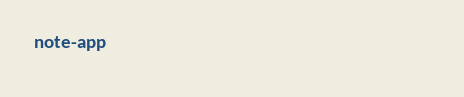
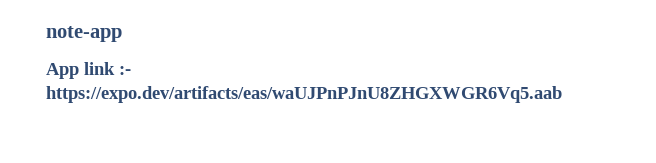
(106, 43) none -> [46,62,131,79] [46,86,562,103] // App link :- https://expo.dev/artifacts/eas/waUJPnPJnU8ZHGXWGR6Vq5.aab

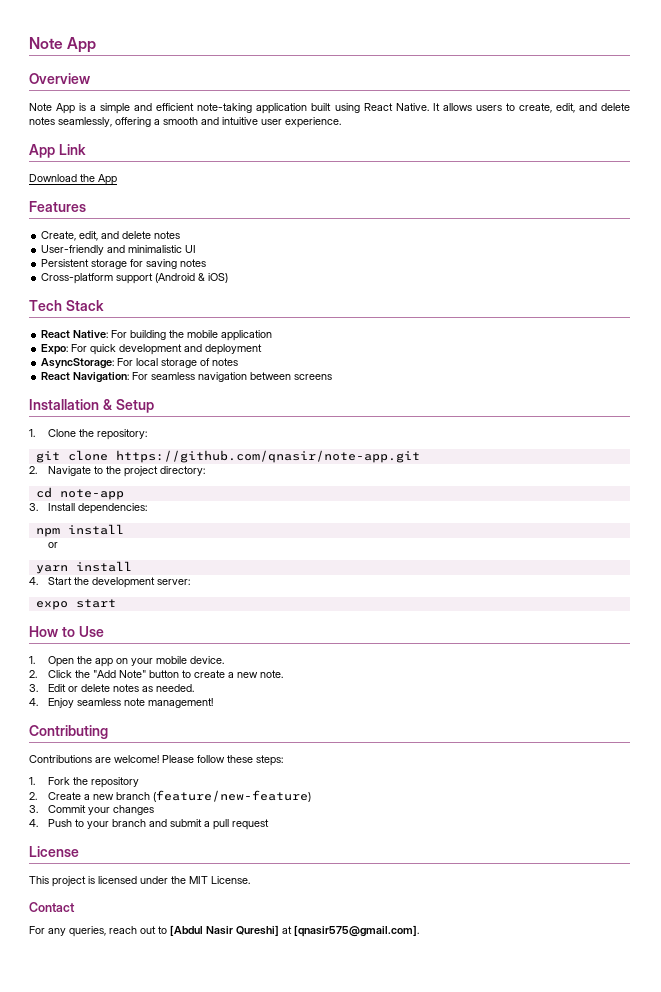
[46,26,122,42] [46,62,131,79] [46,86,562,103] note-app // App link :- https://expo.dev/artifacts/eas/waUJPnPJnU8ZHGXWGR6Vq5.aab -> [29,37,97,53] [29,73,91,84] [29,103,630,114] [29,117,341,128] [29,144,86,158] [29,174,117,185] [29,201,86,212] [41,231,181,241] [41,245,197,255] [41,259,207,269] [41,273,229,284] [29,300,104,311] [41,330,273,341] [41,344,263,355] [41,358,239,369] [41,372,333,383] [29,399,154,413] [29,429,148,440] [35,450,420,463] [29,466,206,477] [35,487,124,500] [29,503,148,514] [35,524,124,537] [48,542,59,548] [35,561,132,574] [29,577,191,588] [35,599,116,610] [29,626,104,637] [29,656,225,667] [29,670,284,678] [29,684,195,692] [29,698,214,708] [29,725,108,739] [29,755,283,766] [29,777,140,788] [29,790,312,802] [29,805,155,815] [29,819,270,830] [29,846,79,857] [29,876,250,887] [29,902,75,912] [29,925,419,937] Note App // Overview // Note App is a simple and efficient note-taking application built using React Native. It allows users to create, edit, and delete notes seamlessly, offering a smooth and intuitive user experience. // App Link // Download the App // Features // Create, edit, and delete notes // User-friendly and minimalistic UI // Persistent storage for saving notes // Cross-platform support (Android & iOS) // Tech Stack // React Native: For building the mobile application // Expo: For quick development and deployment // AsyncStorage: For local storage of notes // React Navigation: For seamless navigation between screens // Installation & Setup // 1. Clone the repository: // git clone https://github.com/qnasir/note-app.git // 2. Navigate to the project directory: // cd note-app // 3. Install dependencies: // npm install // or // yarn install // 4. Start the development server: // expo start // How to Use // 1. Open the app on your mobile device. // 2. Click the "Add Note" button to create a new note. // 3. Edit or delete notes as needed. // 4. Enjoy seamless note management! // Contributing // Contributions are welcome! Please follow these steps: // 1. Fork the repository // 2. Create a new branch (feature/new-feature) // 3. Commit your changes // 4. Push to your branch and submit a pull request // License // This project is licensed under the MIT License. // Contact // For any queries, reach out to [Abdul Nasir Qureshi] at [qnasir575@gmail.com].

